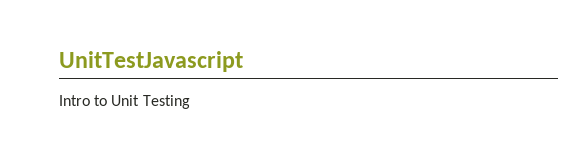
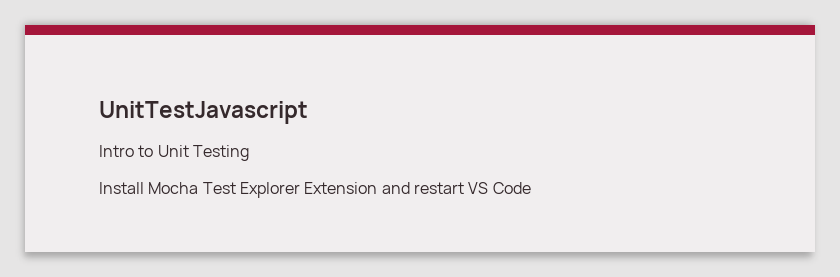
(190, 102) none -> [99,182,531,198] // Install Mocha Test Explorer Extension and restart VS Code

